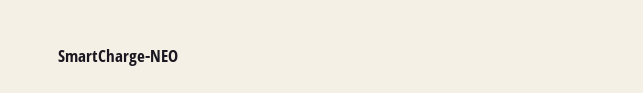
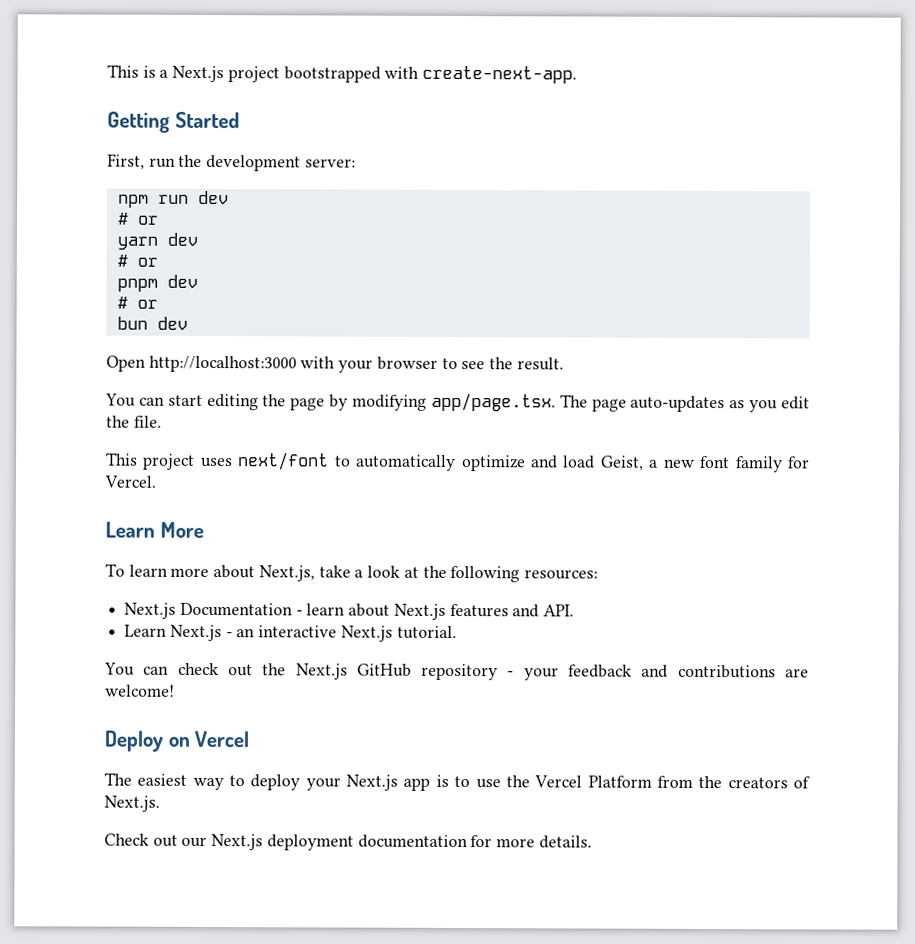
[58,49,178,66] SmartCharge-NEO -> [107,64,578,84] [107,111,240,133] [107,153,356,172] [117,190,229,208] [116,212,159,225] [116,232,198,250] [116,254,158,267] [116,274,198,292] [116,296,158,309] [116,316,188,330] [106,355,564,373] [105,392,810,413] [106,415,162,428] [106,452,811,473] [104,475,156,488] [105,521,204,538] [105,563,598,583] [124,602,575,620] [124,624,457,642] [104,662,809,681] [105,684,175,697] [104,730,250,752] [104,772,811,791] [104,795,160,812] [104,833,592,851] This is a Next.js project bootstrapped with create-next-app. // Getting Started // First, run the development server: // npm run dev // # or // yarn dev // # or // pnpm dev // # or // bun dev // Open http://localhost:3000 with your browser to see the result. // You can start editing the page by modifying app/page.tsx. The page auto-updates as you edit the file. // This project uses next/font to automatically optimize and load Geist, a new font family for Vercel. // Learn More // To learn more about Next.js, take a look at the following resources: // Next.js Documentation - learn about Next.js features and API. // Learn Next.js - an interactive Next.js tutorial. // You can check out the Next.js GitHub repository - your feedback and contributions are welcome! // Deploy on Vercel // The easiest way to deploy your Next.js app is to use the Vercel Platform from the creators of Next.js. // Check out our Next.js deployment documentation for more details.

